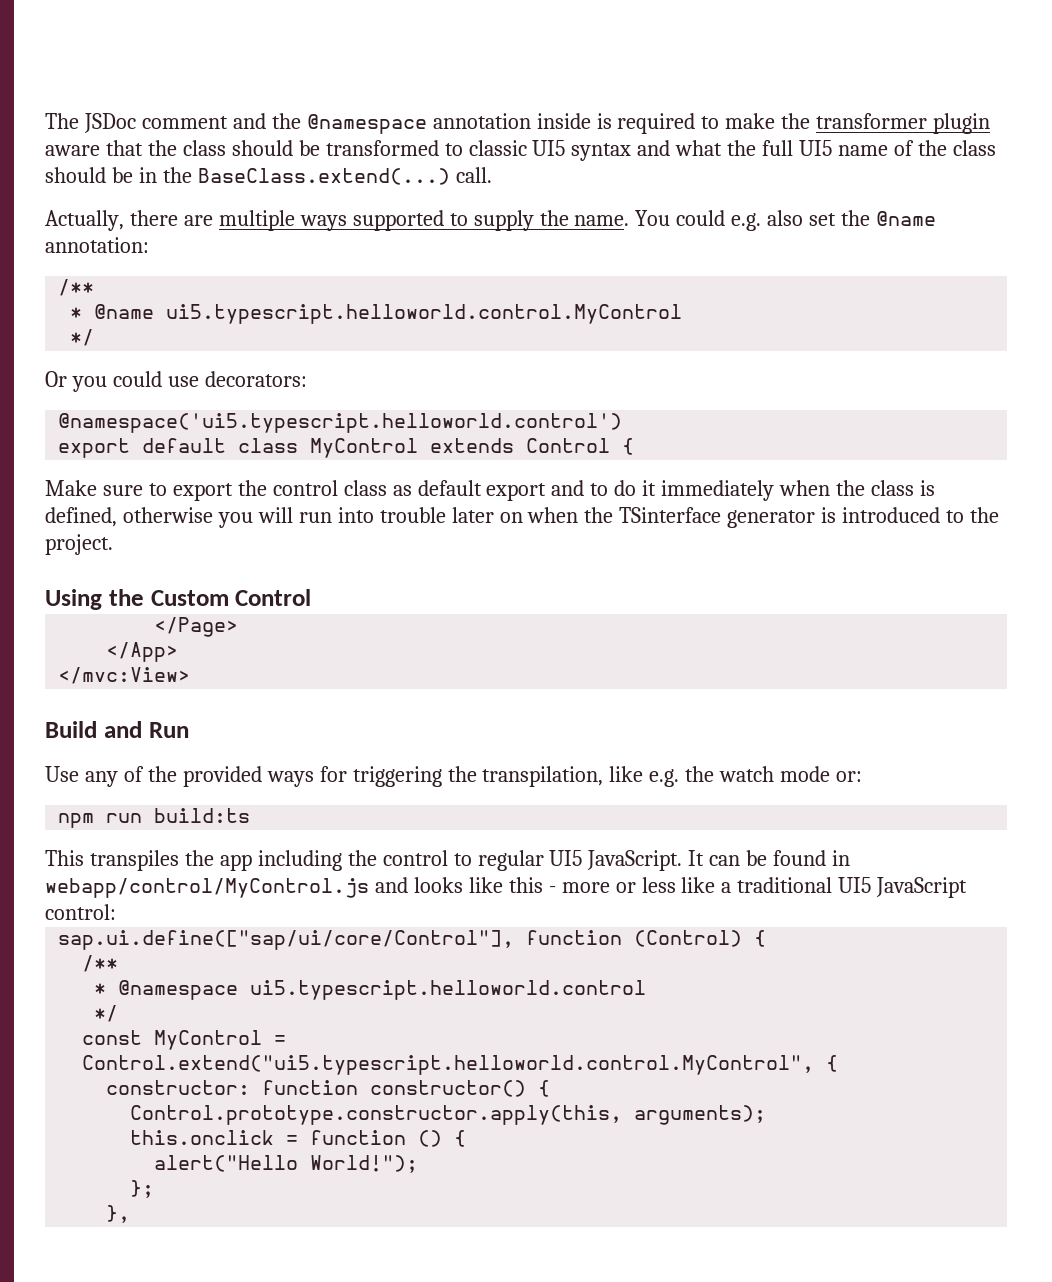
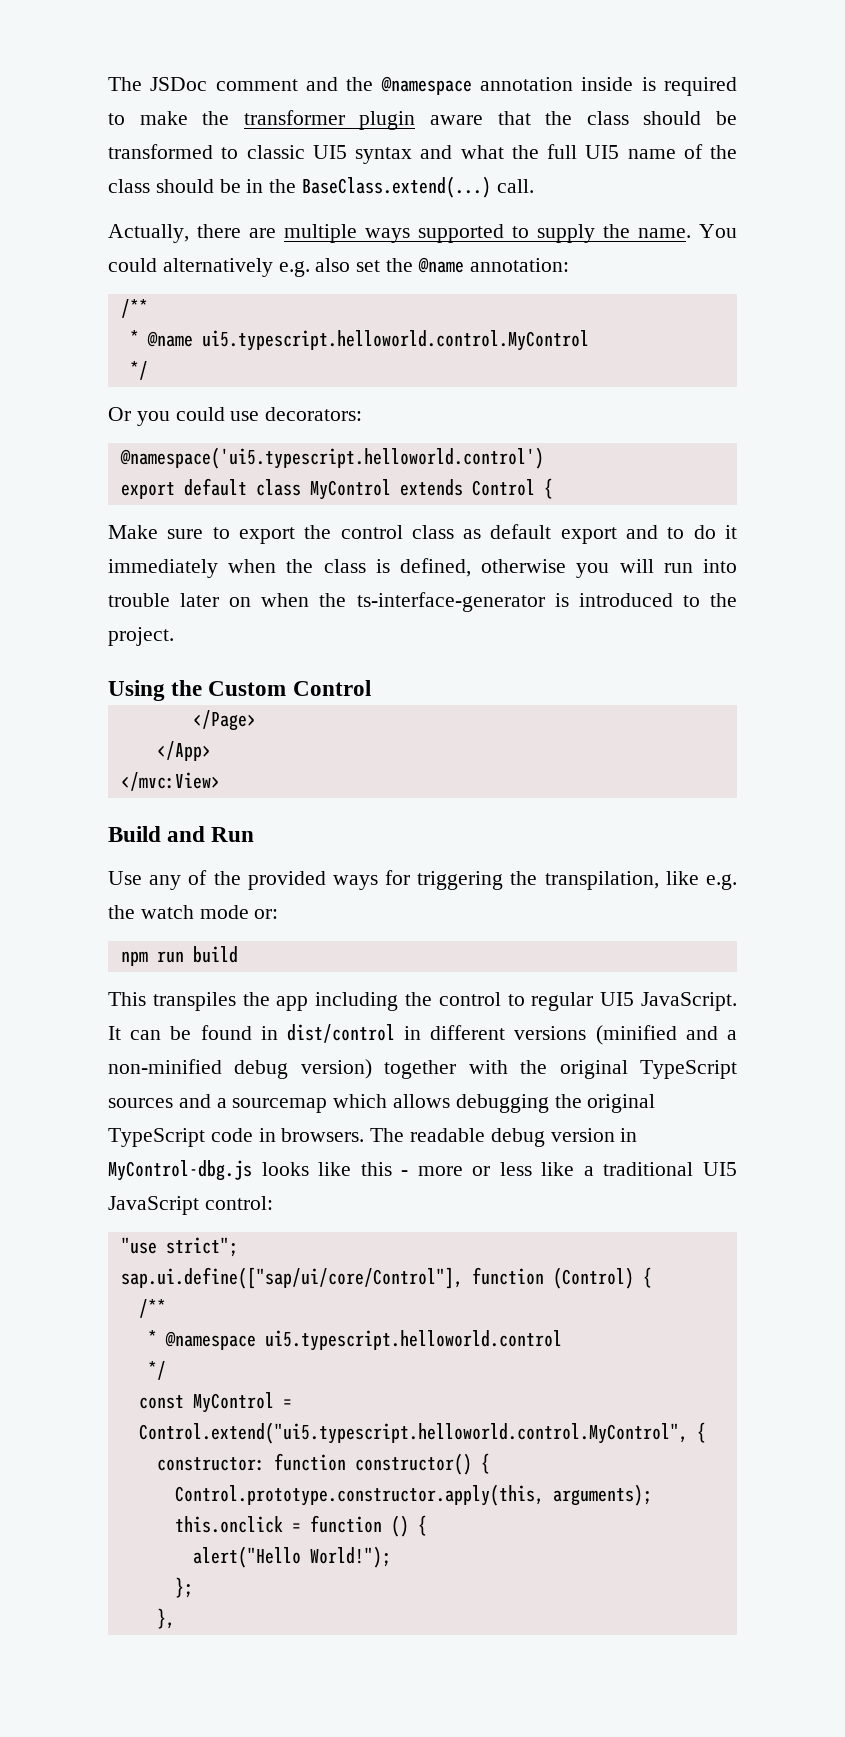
(726, 218) none -> [162,258,273,277] alternatively
[619,507,816,528] TSinterface generator -> [356,592,545,612] ts-interface-generator
[154,808,251,823] build:ts -> [192,946,238,963] build
[45,877,408,898] webapp/control/MyControl.js and -> [286,1024,737,1045] [108,1059,738,1079] [108,1094,656,1113] [108,1128,638,1147] [108,1160,252,1181] dist/control in different versions (minified and a non-minified debug version) together with the original TypeScript sources and a sourcemap which allows debugging the original TypeScript code in browsers. The readable debug version in MyControl-dbg.js
(116, 912) none -> [120,1237,238,1257] // "use strict";

